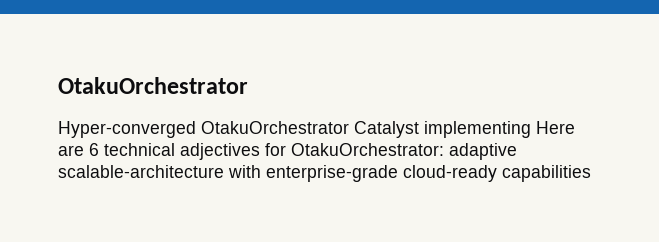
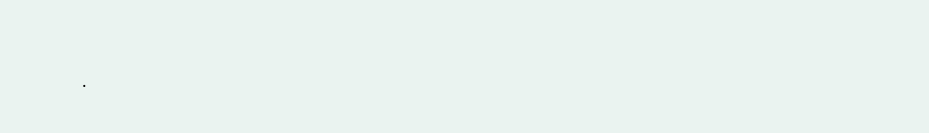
[58,77,248,94] [58,121,575,138] [58,143,517,160] [58,165,591,182] OtakuOrchestrator // Hyper-converged OtakuOrchestrator Catalyst implementing Here are 6 technical adjectives for OtakuOrchestrator: adaptive scalable-architecture with enterprise-grade cloud-ready capabilities -> [82,84,87,87] .

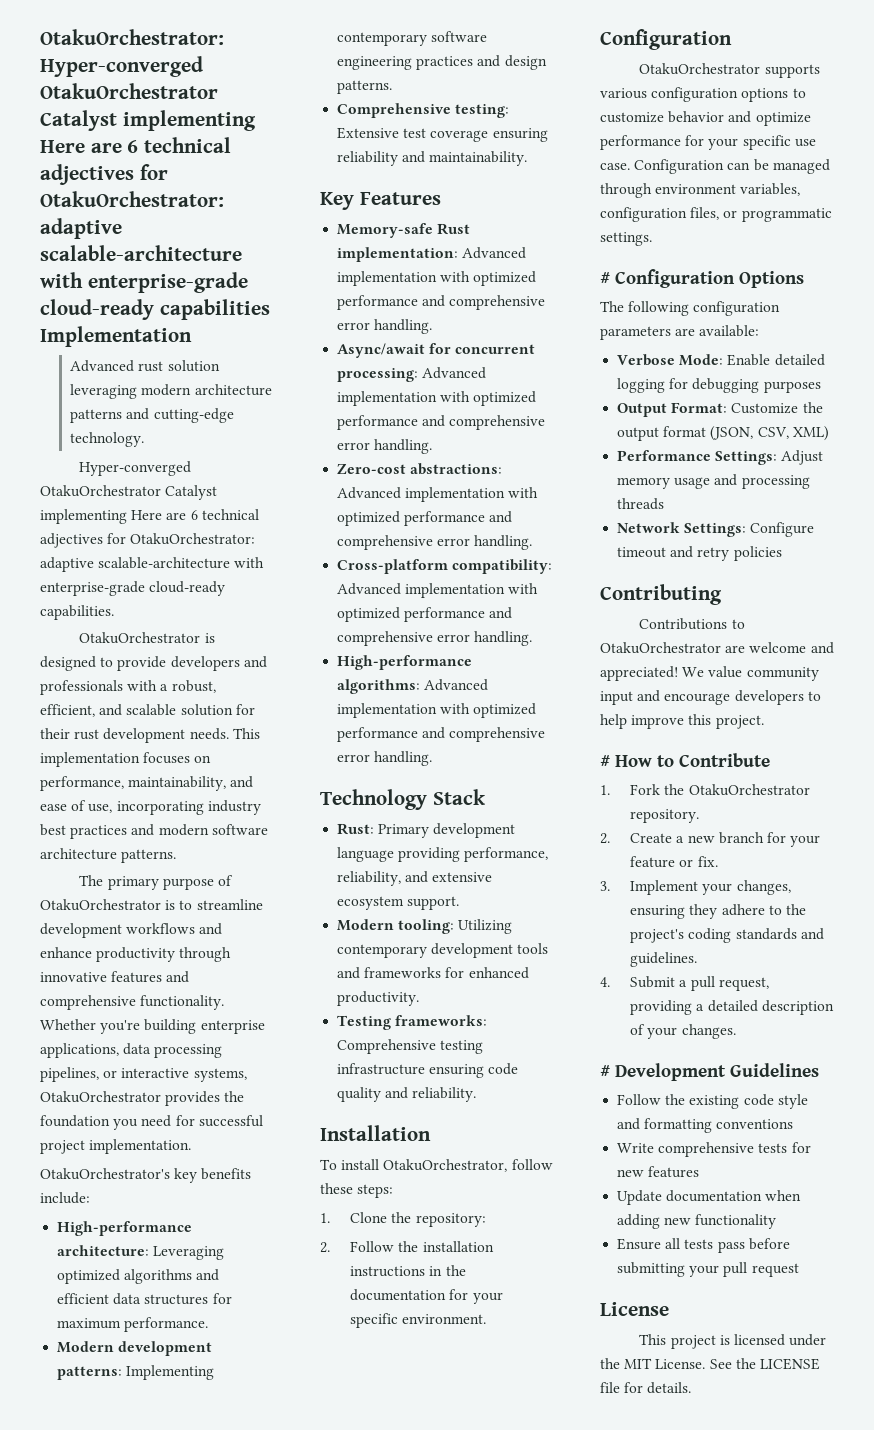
[82,84,87,87] . -> [40,29,224,45] [40,56,203,77] [40,83,218,99] [40,110,256,131] [40,137,231,153] [40,164,168,185] [40,191,224,207] [40,218,122,239] [40,245,242,261] [40,272,248,293] [40,299,270,320] [40,326,192,347] [70,360,220,372] [70,384,272,399] [70,408,234,423] [70,432,145,447] [79,461,192,476] [40,485,218,500] [40,509,259,524] [40,533,256,548] [40,557,265,572] [40,581,226,596] [40,605,114,620] [79,632,215,644] [40,656,267,671] [40,680,216,695] [40,704,255,717] [40,728,260,743] [40,752,212,767] [40,776,254,791] [40,800,261,815] [40,824,268,839] [40,848,177,863] [79,875,233,890] [40,899,263,911] [40,923,223,938] [40,947,232,962] [40,971,190,983] [40,995,225,1010] [40,1019,265,1034] [40,1043,223,1058] [40,1067,247,1082] [40,1091,245,1106] [40,1115,263,1130] [40,1139,192,1154] [40,1168,252,1183] [40,1192,90,1204] [57,1221,193,1236] [57,1245,225,1260] [57,1269,220,1284] [57,1293,232,1305] [57,1317,209,1332] [57,1341,213,1356] [57,1365,215,1380] [337,31,488,46] [337,55,547,70] [337,80,393,94] [337,103,510,118] [337,127,548,142] [337,151,528,166] [320,192,441,210] [337,223,471,238] [337,247,527,262] [337,271,537,286] [337,295,546,310] [337,319,433,334] [337,343,536,358] [337,367,487,382] [337,391,537,406] [337,415,546,430] [337,439,433,454] [337,463,503,475] [337,487,539,502] [337,511,513,526] [337,535,533,550] [337,559,553,574] [337,583,539,598] [337,607,513,622] [337,631,533,646] [337,655,473,670] [337,679,489,694] [337,703,537,718] [337,727,546,742] [337,751,433,766] [320,789,486,810] [337,823,516,838] [337,847,549,862] [337,871,493,886] [337,896,460,910] [337,919,513,934] [337,943,549,958] [337,967,529,979] [337,991,420,1006] [337,1015,488,1030] [337,1039,484,1054] [337,1063,519,1078] [337,1087,477,1102] [320,1125,431,1141] [320,1159,553,1172] [320,1183,394,1198] [320,1212,486,1227] [320,1241,494,1253] [350,1265,466,1277] [350,1289,503,1304] [350,1313,487,1328] [600,29,732,50] [639,63,820,78] [600,87,806,102] [600,111,811,126] [600,135,816,150] [600,159,830,174] [600,183,801,198] [600,207,832,222] [600,232,652,246] [600,269,805,288] [600,301,781,316] [600,325,760,340] [617,354,825,366] [617,378,821,393] [617,402,823,417] [617,426,829,441] [617,450,824,465] [617,474,810,489] [617,498,665,510] [617,522,815,537] [617,546,782,561] [600,584,722,605] [639,618,745,630] [600,642,834,654] [600,666,819,681] [600,690,821,705] [600,714,764,729] [600,753,771,767] [600,784,810,796] [630,809,700,823] [600,832,821,847] [630,856,718,868] [600,880,791,895] [630,904,806,919] [630,928,824,943] [630,952,698,967] [600,976,769,991] [630,1000,834,1015] [630,1024,736,1039] [600,1063,820,1081] [617,1094,808,1109] [617,1118,794,1133] [617,1142,811,1157] [617,1166,700,1178] [617,1190,802,1205] [617,1214,777,1229] [617,1238,790,1253] [617,1262,799,1277] [600,1302,669,1316] [639,1334,827,1349] [600,1358,820,1370] [600,1382,692,1394] OtakuOrchestrator: Hyper-converged OtakuOrchestrator Catalyst implementing Here are 6 technical adjectives for OtakuOrchestrator: adaptive scalable-architecture with enterprise-grade cloud-ready capabilities Implementation // Advanced rust solution leveraging modern architecture patterns and cutting-edge technology. // Hyper-converged OtakuOrchestrator Catalyst implementing Here are 6 technical adjectives for OtakuOrchestrator: adaptive scalable-architecture with enterprise-grade cloud-ready capabilities. // OtakuOrchestrator is designed to provide developers and professionals with a robust, efficient, and scalable solution for their rust development needs. This implementation focuses on performance, maintainability, and ease of use, incorporating industry best practices and modern software architecture patterns. // The primary purpose of OtakuOrchestrator is to streamline development workflows and enhance productivity through innovative features and comprehensive functionality. Whether you're building enterprise applications, data processing pipelines, or interactive systems, OtakuOrchestrator provides the foundation you need for successful project implementation. // OtakuOrchestrator's key benefits include: // High-performance architecture: Leveraging optimized algorithms and efficient data structures for maximum performance. // Modern development patterns: Implementing contemporary software engineering practices and design patterns. // Comprehensive testing: Extensive test coverage ensuring reliability and maintainability. // Key Features // Memory-safe Rust implementation: Advanced implementation with optimized performance and comprehensive error handling. // Async/await for concurrent processing: Advanced implementation with optimized performance and comprehensive error handling. // Zero-cost abstractions: Advanced implementation with optimized performance and comprehensive error handling. // Cross-platform compatibility: Advanced implementation with optimized performance and comprehensive error handling. // High-performance algorithms: Advanced implementation with optimized performance and comprehensive error handling. // Technology Stack // Rust: Primary development language providing performance, reliability, and extensive ecosystem support. // Modern tooling: Utilizing contemporary development tools and frameworks for enhanced productivity. // Testing frameworks: Comprehensive testing infrastructure ensuring code quality and reliability. // Installation // To install OtakuOrchestrator, follow these steps: // 1. Clone the repository: // 2. Follow the installation instructions in the documentation for your specific environment. // Configuration // OtakuOrchestrator supports various configuration options to customize behavior and optimize performance for your specific use case. Configuration can be managed through environment variables, configuration files, or programmatic settings. // # Configuration Options // The following configuration parameters are available: // Verbose Mode: Enable detailed logging for debugging purposes // Output Format: Customize the output format (JSON, CSV, XML) // Performance Settings: Adjust memory usage and processing threads // Network Settings: Configure timeout and retry policies // Contributing // Contributions to OtakuOrchestrator are welcome and appreciated! We value community input and encourage developers to help improve this project. // # How to Contribute // 1. Fork the OtakuOrchestrator repository. // 2. Create a new branch for your feature or fix. // 3. Implement your changes, ensuring they adhere to the project's coding standards and guidelines. // 4. Submit a pull request, providing a detailed description of your changes. // # Development Guidelines // Follow the existing code style and formatting conventions // Write comprehensive tests for new features // Update documentation when adding new functionality // Ensure all tests pass before submitting your pull request // License // This project is licensed under the MIT License. See the LICENSE file for details.

